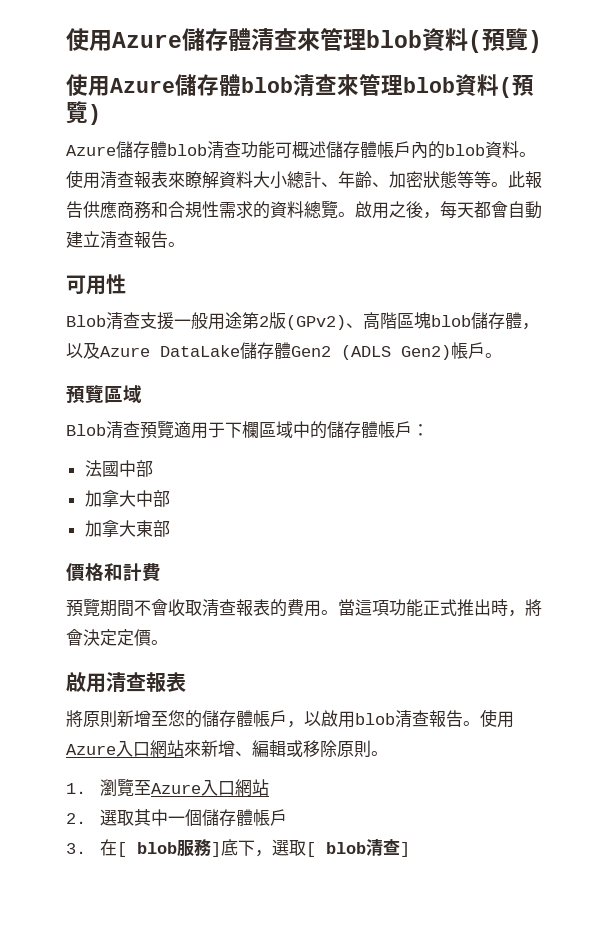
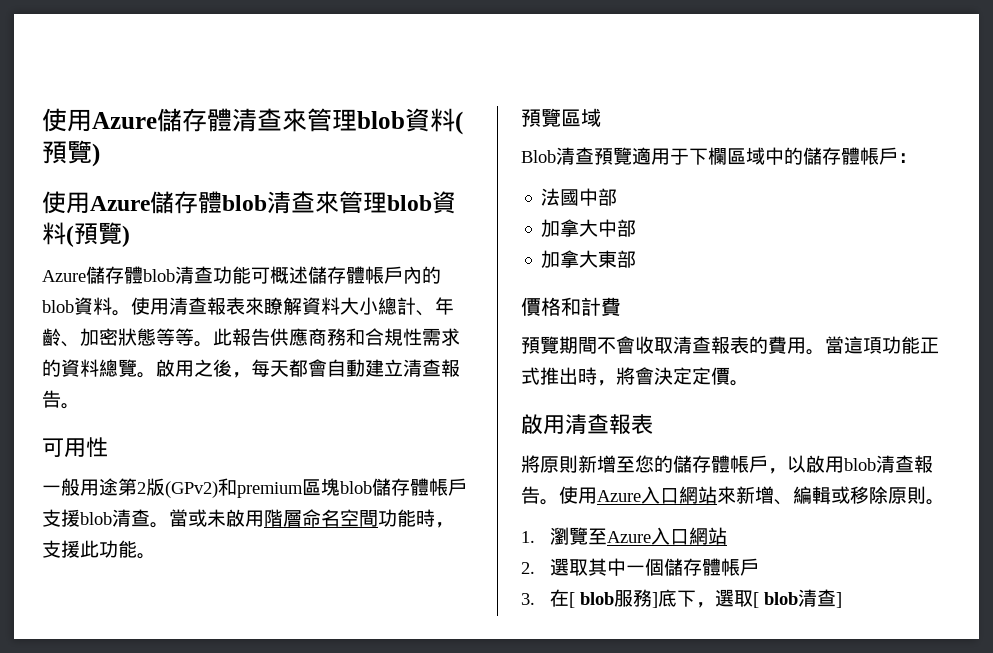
[66,312,174,330] Blob清查支援 -> (108, 447) none
[346,312,397,330] 、高階 -> [218,478,303,498] 和premium
[522,323,539,330] [66,342,485,360] ，以及Azure DataLake儲存體Gen2 (ADLS Gen2)帳戶 -> [429,478,467,496] [42,509,454,528] [42,540,137,558] 帳戶支援blob清查。當或未啟用階層命名空間功能時，支援此功能

